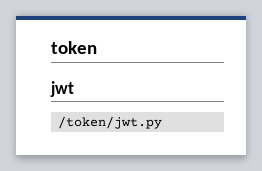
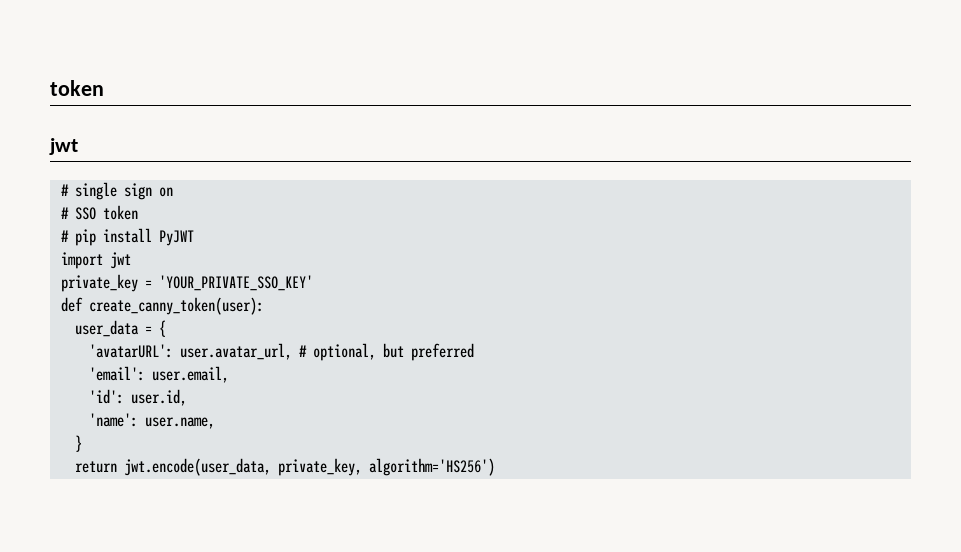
[57,116,162,129] /token/jwt.py -> [60,182,173,200] [60,205,138,220] [60,228,194,246] [60,252,131,269] [60,274,313,292] [60,297,264,315] [74,320,166,337] [88,343,474,361] [88,366,229,383] [88,389,187,406] [88,413,215,429] [74,435,82,452] [74,458,495,476] # single sign on // # SSO token // # pip install PyJWT // import jwt // private_key = 'YOUR_PRIVATE_SSO_KEY' // def create_canny_token(user): // user_data = { // 'avatarURL': user.avatar_url, # optional, but preferred // 'email': user.email, // 'id': user.id, // 'name': user.name, // } // return jwt.encode(user_data, private_key, algorithm='HS256')

